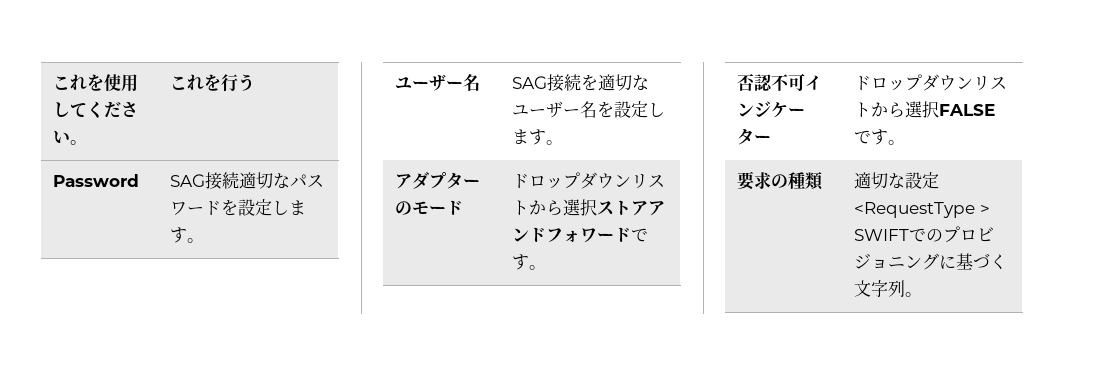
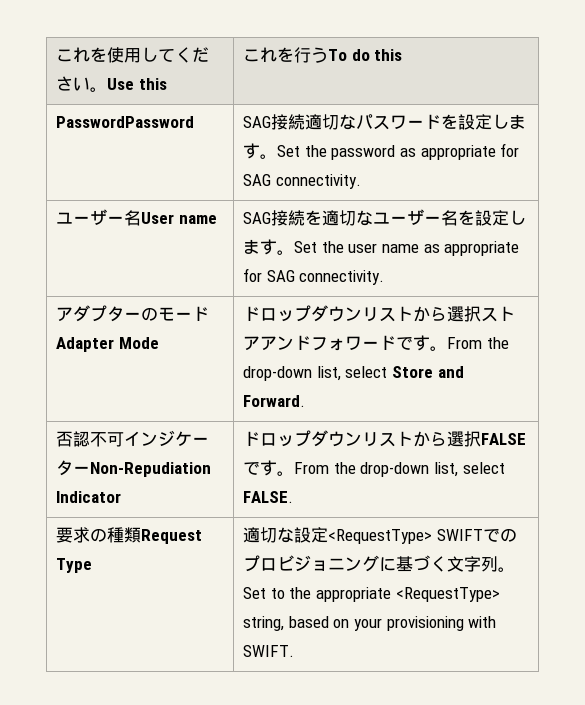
(88, 142) none -> [107,78,167,90] Use this
[53,174,140,187] // Password -> [328,49,403,61] [56,116,195,128] To do this // PasswordPassword
[395,74,481,91] // ユーザー名 -> [277,143,520,160] [243,174,361,189] [56,209,217,226] Set the password as appropriate for SAG connectivity. // ユーザー名User name
(564, 142) none -> [294,241,520,256] [243,268,385,285] Set the user name as appropriate for SAG connectivity.
(464, 207) none -> [56,337,159,352] Adapter Mode
(547, 267) none -> [447,337,509,349] [243,366,464,381] [243,395,306,407] From the drop-down list, select Store and Forward.
(772, 138) none -> [90,462,212,477] [56,491,122,503] Non-Repudiation Indicator
(906, 142) none -> [294,462,505,477] [243,491,294,503] From the drop-down list, select FALSE.
(824, 181) none -> [141,529,203,544] [56,558,93,573] Request Type
[854,202,990,218] <RequestType > -> [328,529,433,544] <RequestType>
(923, 294) none -> [243,587,500,602] [243,616,497,631] [243,645,295,657] Set to the appropriate <RequestType> string, based on your provisioning with SWIFT.

